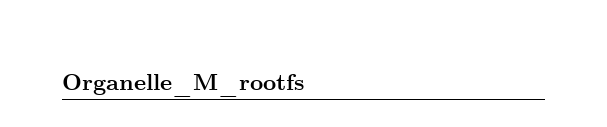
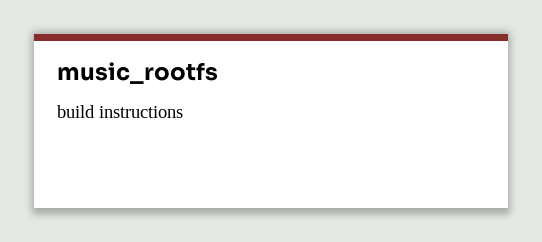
[62,74,304,97] Organelle_M_rootfs -> [57,62,218,84] [57,105,183,118] music_rootfs // build instructions

